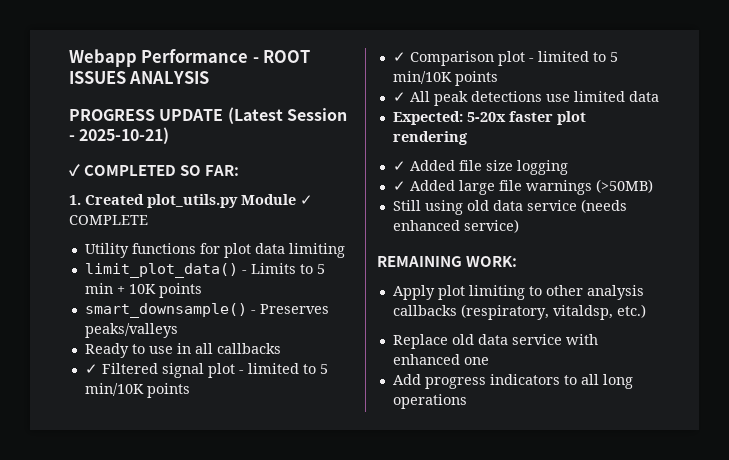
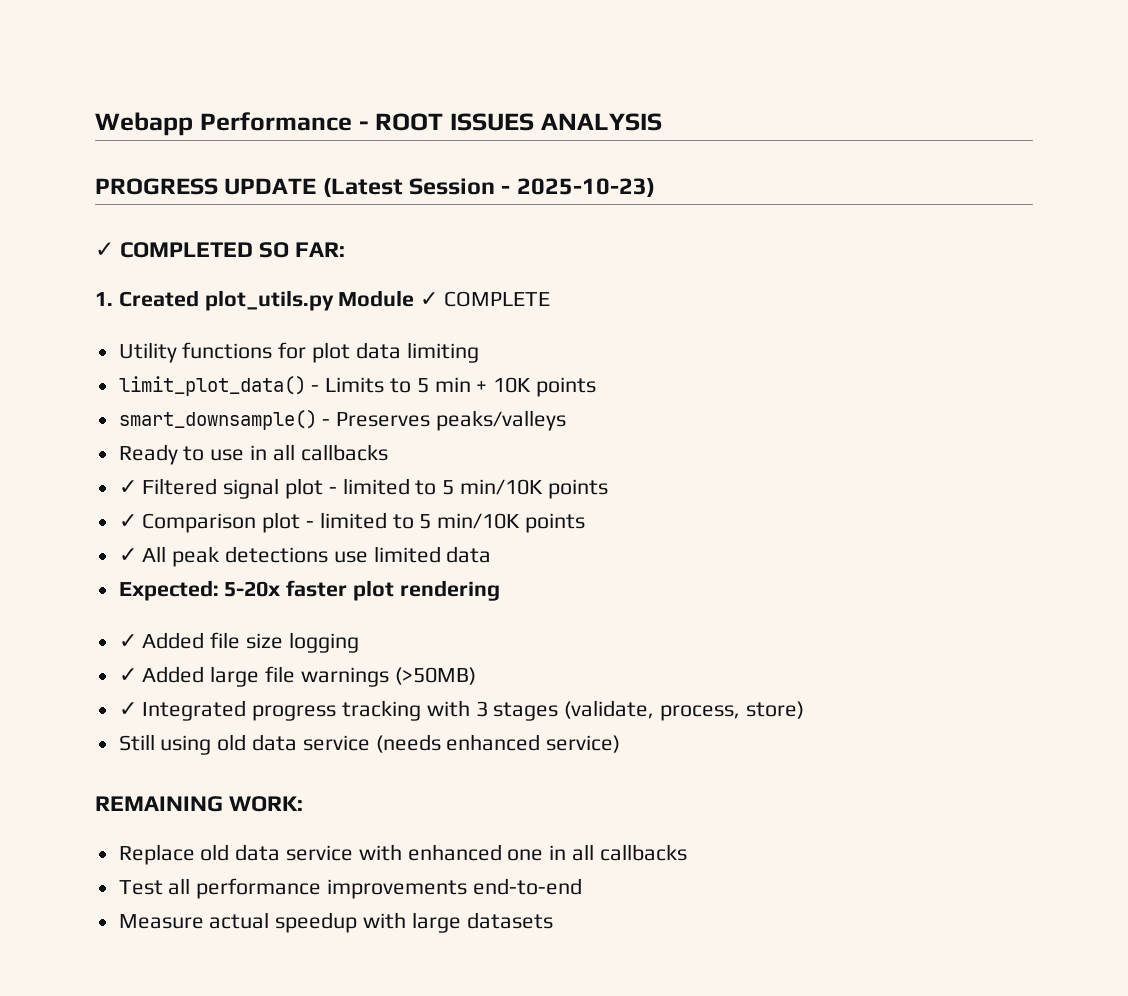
[79,127,170,144] 2025-10-21) -> [516,178,655,197] 2025-10-23)
(653, 186) none -> [118,700,804,721] // ✓ Integrated progress tracking with 3 stages (validate, process, store)
[392,285,644,300] [392,304,646,320] // Apply plot limiting to other analysis callbacks (respiratory, vitaldsp, etc.) -> (304, 804) none
[392,374,633,389] [392,394,467,409] // Add progress indicators to all long operations -> [549,844,687,861] [118,878,582,899] [118,912,553,933] in all callbacks // Test all performance improvements end-to-end // Measure actual speedup with large datasets

